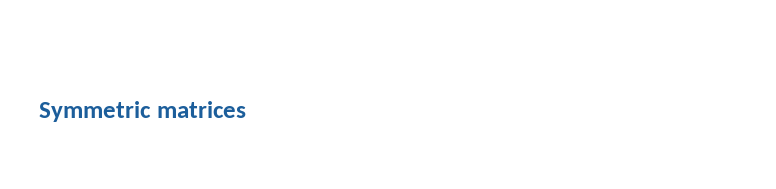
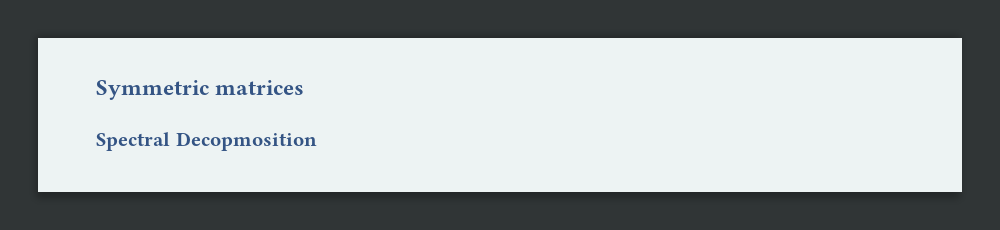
(246, 109) none -> [96,132,317,151] // Spectral Decopmosition

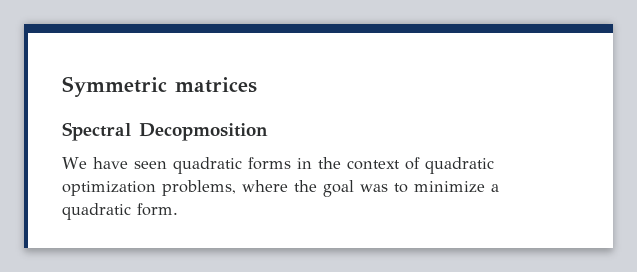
(317, 141) none -> [62,157,494,174] [62,180,499,197] [62,203,178,220] // We have seen quadratic forms in the context of quadratic optimization problems, where the goal was to minimize a quadratic form.

